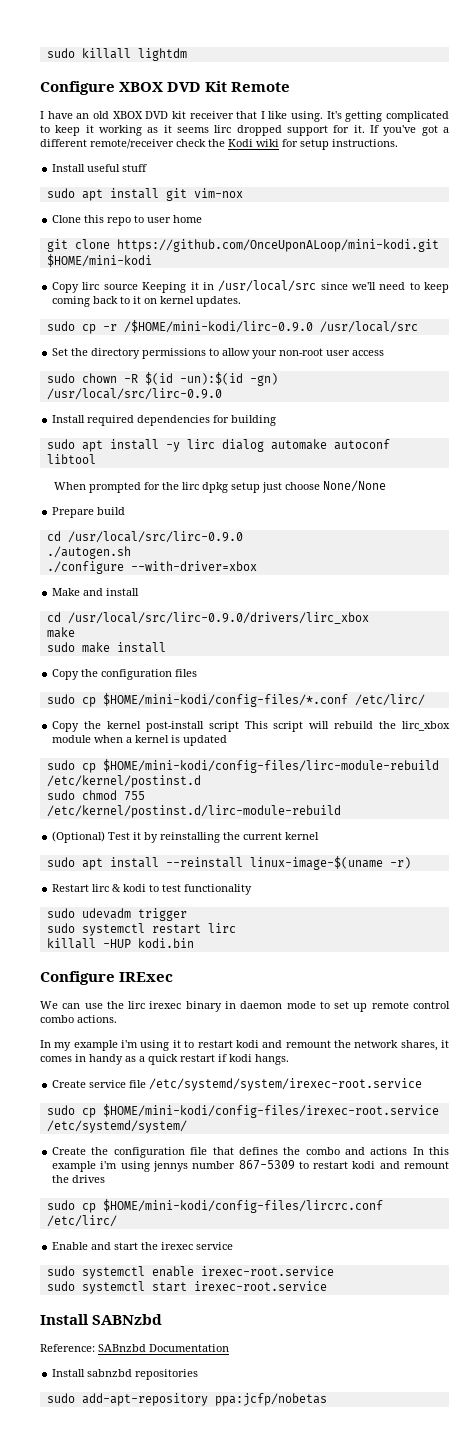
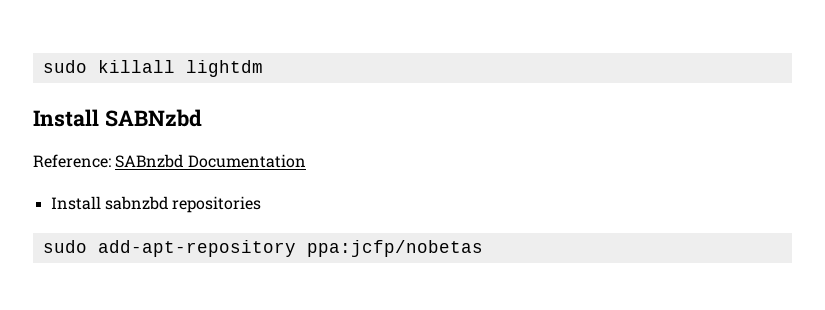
[40,81,291,95] [40,111,450,122] [40,125,449,136] [40,139,398,150] [52,164,148,172] [46,188,243,201] [52,215,203,226] [46,239,439,252] [46,254,152,267] [52,280,450,293] [52,296,242,307] [46,320,418,334] [52,348,385,359] [46,372,278,386] [46,388,222,400] [52,415,277,426] [46,439,390,452] [46,454,96,464] [54,480,387,493] [52,507,126,518] [46,531,243,543] [46,546,131,559] [46,561,257,574] [52,588,140,596] [46,612,369,624] [46,627,75,638] [46,642,166,653] [52,669,198,680] [46,693,425,707] [52,721,450,732] [52,735,228,746] [46,759,439,773] [46,775,201,788] [46,790,145,801] [46,805,341,818] [52,831,320,843] [46,856,411,870] [52,884,253,895] [46,908,187,921] [46,923,236,936] [46,938,194,949] [40,971,174,985] [40,1001,450,1012] [40,1015,117,1023] [40,1040,449,1051] [40,1054,289,1065] [52,1078,423,1091] [46,1104,439,1118] [46,1120,187,1133] [52,1147,450,1158] [52,1160,450,1172] [52,1175,106,1183] [46,1199,383,1213] [46,1215,117,1227] [52,1242,234,1250] [46,1266,334,1279] [46,1281,327,1294] // Configure XBOX DVD Kit Remote // I have an old XBOX DVD kit receiver that I like using. It's getting complicated to keep it working as it seems lirc dropped support for it. If you've got a different remote/receiver check the Kodi wiki for setup instructions. // Install useful stuff // sudo apt install git vim-nox // Clone this repo to user home // git clone https://github.com/OnceUponALoop/mini-kodi.git $HOME/mini-kodi // Copy lirc source Keeping it in /usr/local/src since we'll need to keep coming back to it on kernel updates. // sudo cp -r /$HOME/mini-kodi/lirc-0.9.0 /usr/local/src // Set the directory permissions to allow your non-root user access // sudo chown -R $(id -un):$(id -gn) /usr/local/src/lirc-0.9.0 // Install required dependencies for building // sudo apt install -y lirc dialog automake autoconf libtool // When prompted for the lirc dpkg setup just choose None/None // Prepare build // cd /usr/local/src/lirc-0.9.0 // ./autogen.sh // ./configure --with-driver=xbox // Make and install // cd /usr/local/src/lirc-0.9.0/drivers/lirc_xbox // make // sudo make install // Copy the configuration files // sudo cp $HOME/mini-kodi/config-files/*.conf /etc/lirc/ // Copy the kernel post-install script This script will rebuild the lirc_xbox module when a kernel is updated // sudo cp $HOME/mini-kodi/config-files/lirc-module-rebuild /etc/kernel/postinst.d // sudo chmod 755 /etc/kernel/postinst.d/lirc-module-rebuild // (Optional) Test it by reinstalling the current kernel // sudo apt install --reinstall linux-image-$(uname -r) // Restart lirc & kodi to test functionality // sudo udevadm trigger // sudo systemctl restart lirc // killall -HUP kodi.bin // Configure IRExec // We can use the lirc irexec binary in daemon mode to set up remote control combo actions. // In my example i'm using it to restart kodi and remount the network shares, it comes in handy as a quick restart if kodi hangs. // Create service file /etc/systemd/system/irexec-root.service // sudo cp $HOME/mini-kodi/config-files/irexec-root.service /etc/systemd/system/ // Create the configuration file that defines the combo and actions In this example i'm using jennys number 867-5309 to restart kodi and remount the drives // sudo cp $HOME/mini-kodi/config-files/lircrc.conf /etc/lirc/ // Enable and start the irexec service // sudo systemctl enable irexec-root.service // sudo systemctl start irexec-root.service -> (263, 68) none

